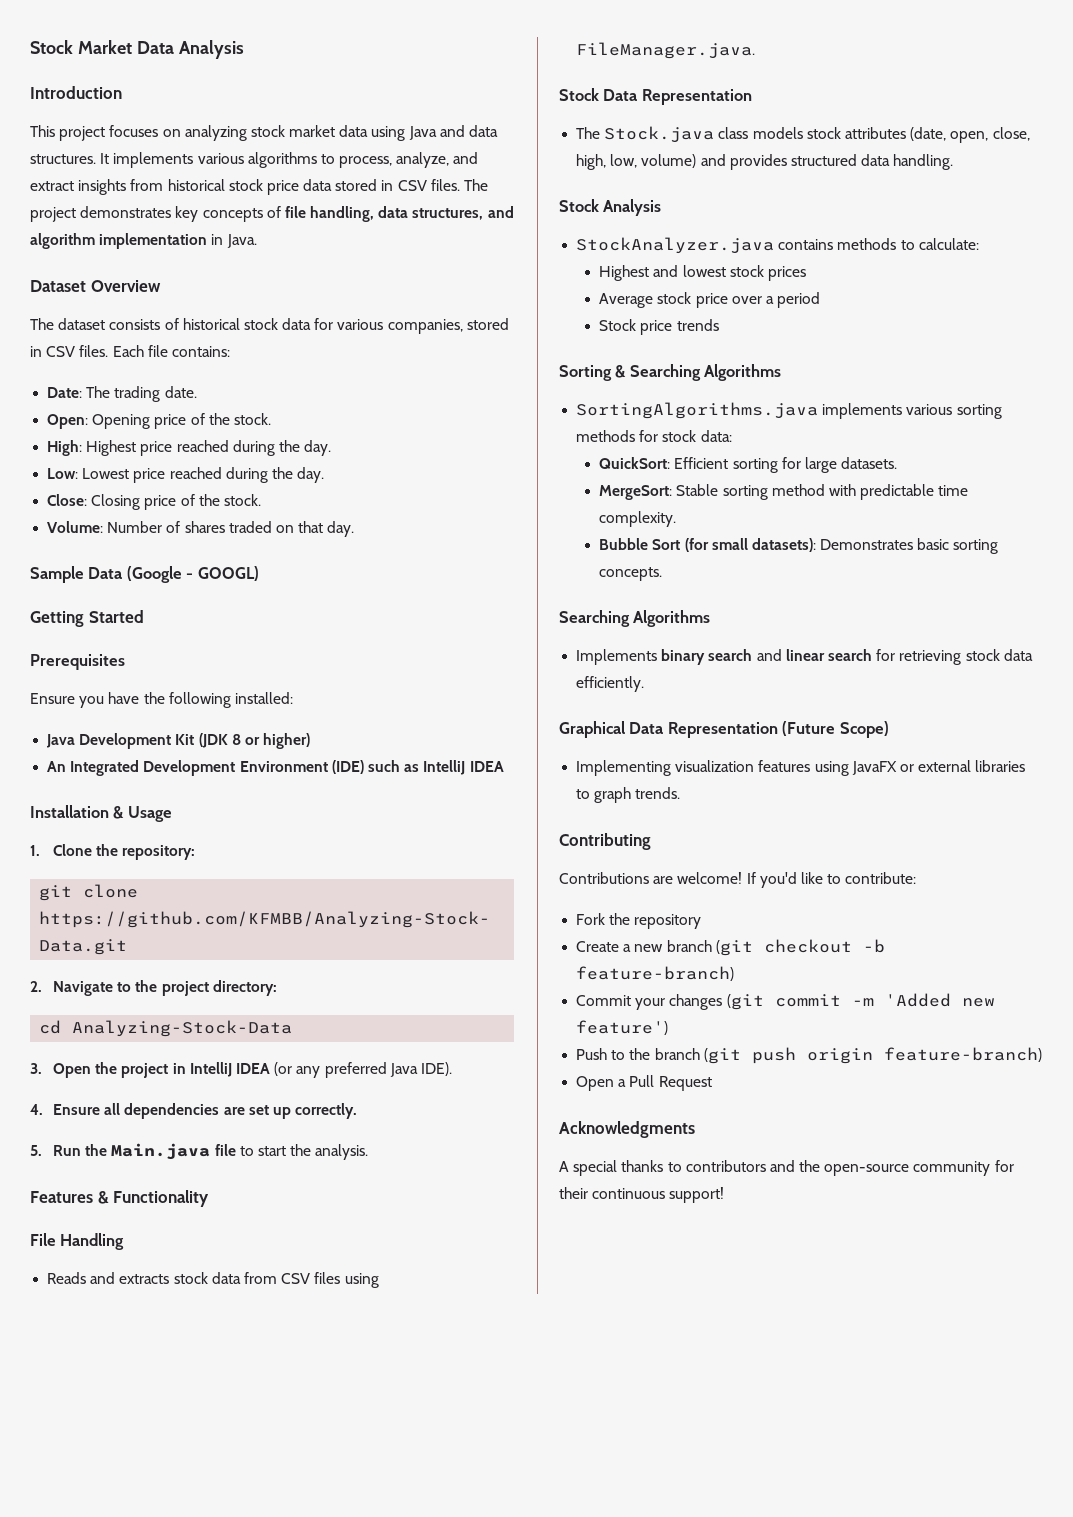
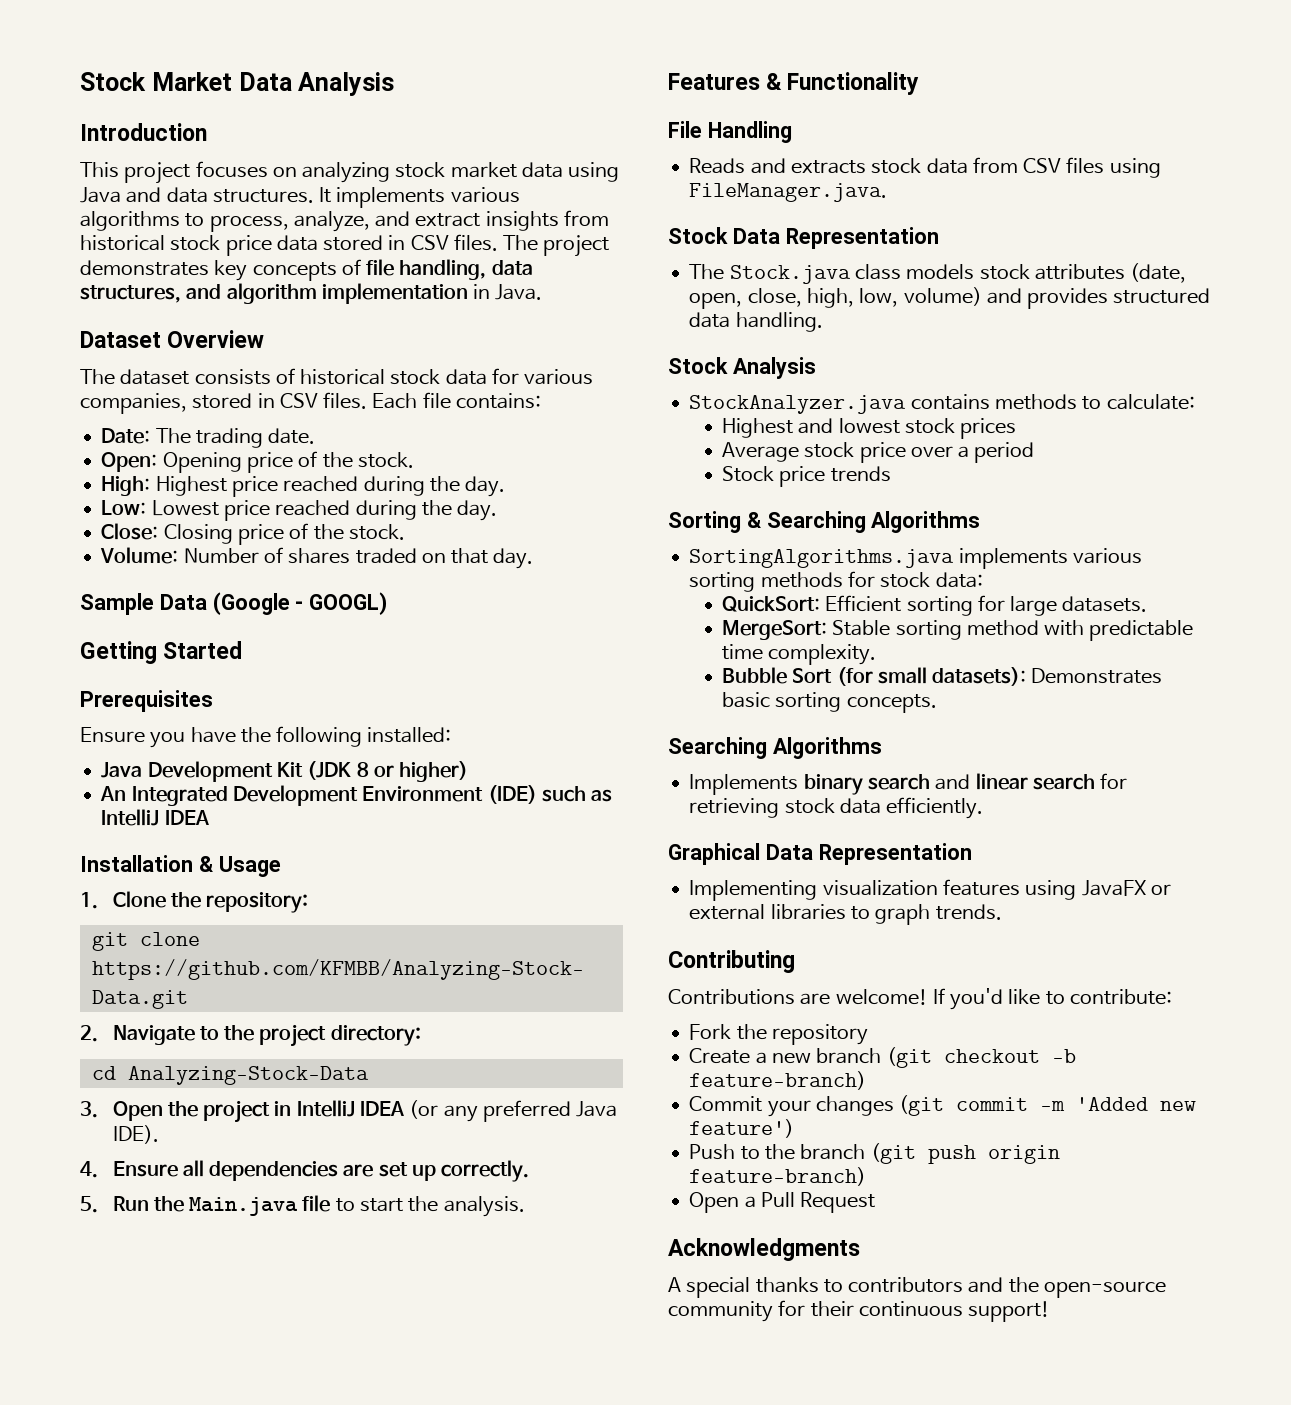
[782,721,889,738] (Future Scope) -> (972, 854) none

